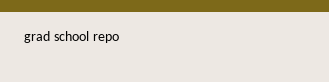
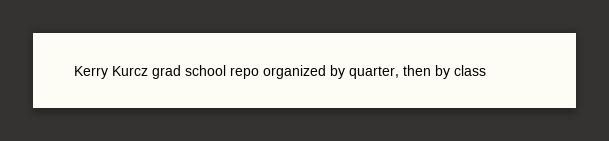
(24, 37) none -> [74,66,148,79] Kerry Kurcz
(119, 38) none -> [263,65,486,79] organized by quarter, then by class

